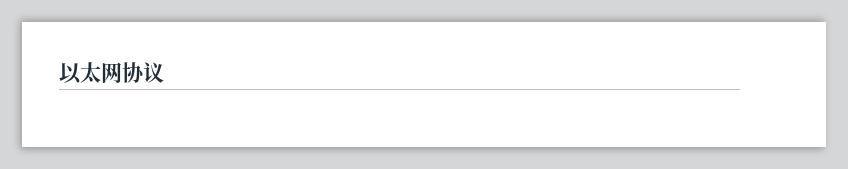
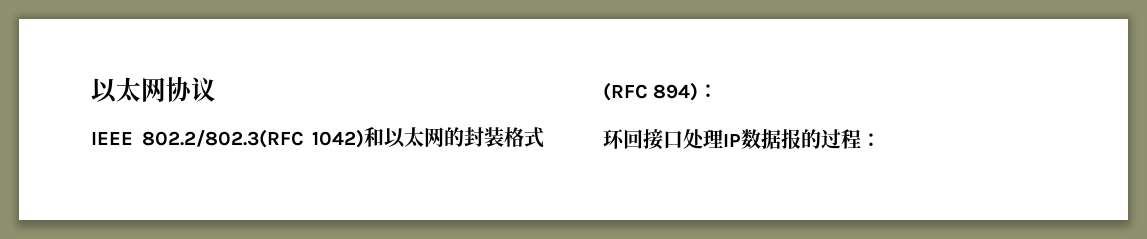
(164, 72) none -> [91,127,544,148] [603,82,719,101] [603,129,881,150] // IEEE 802.2/802.3(RFC 1042)和以太网的封装格式(RFC 894)： // 环回接口处理IP数据报的过程：

